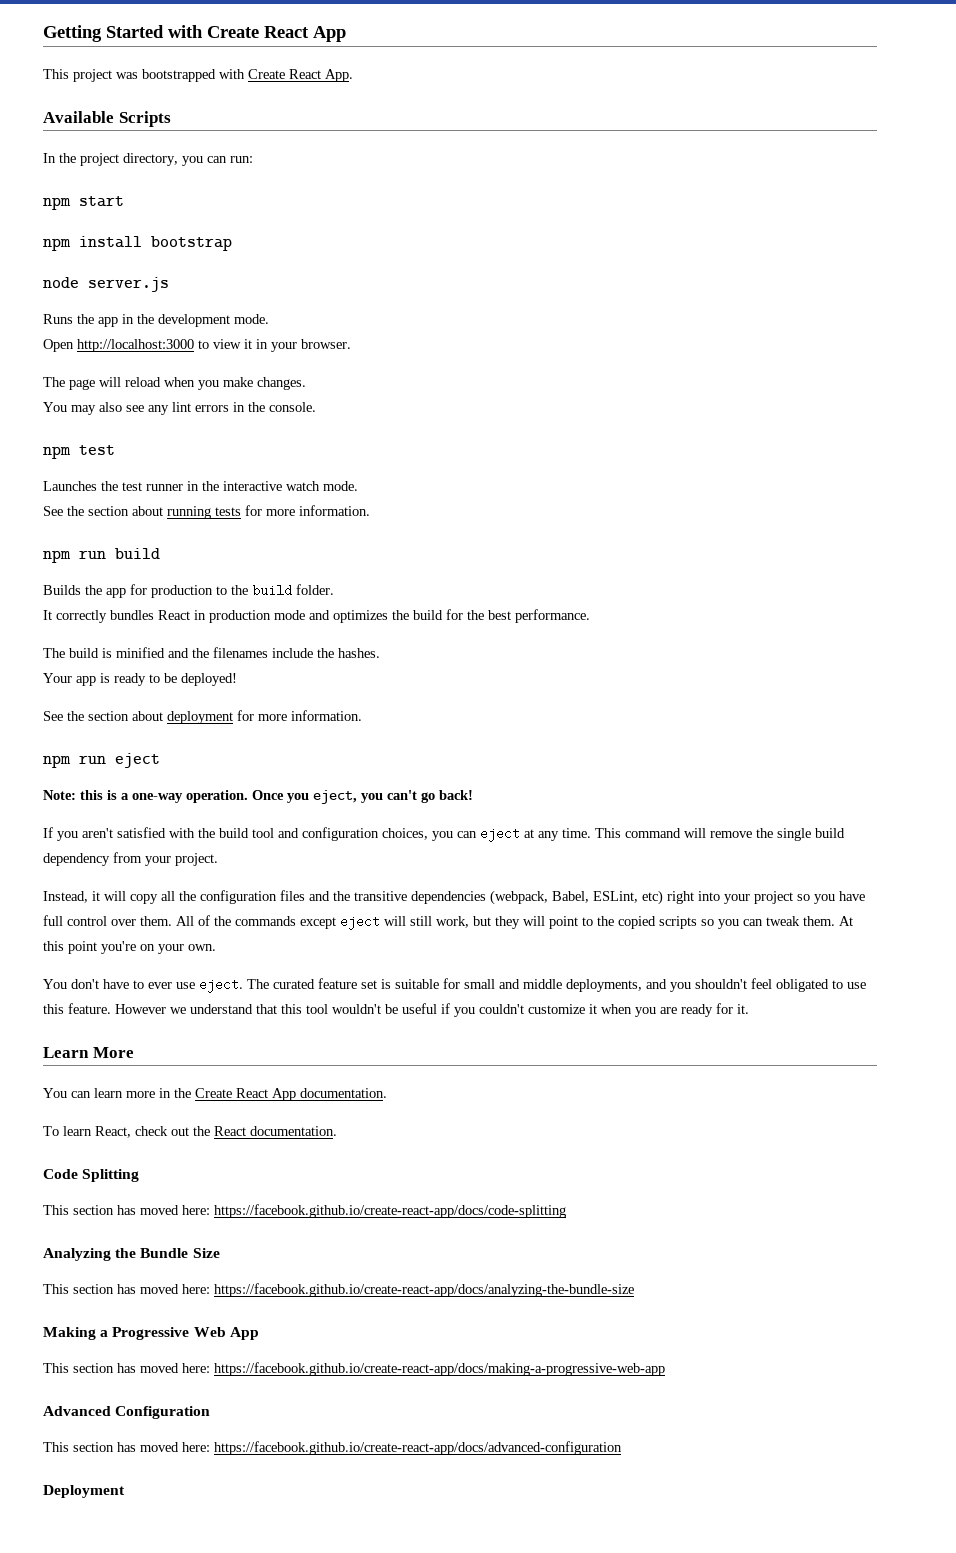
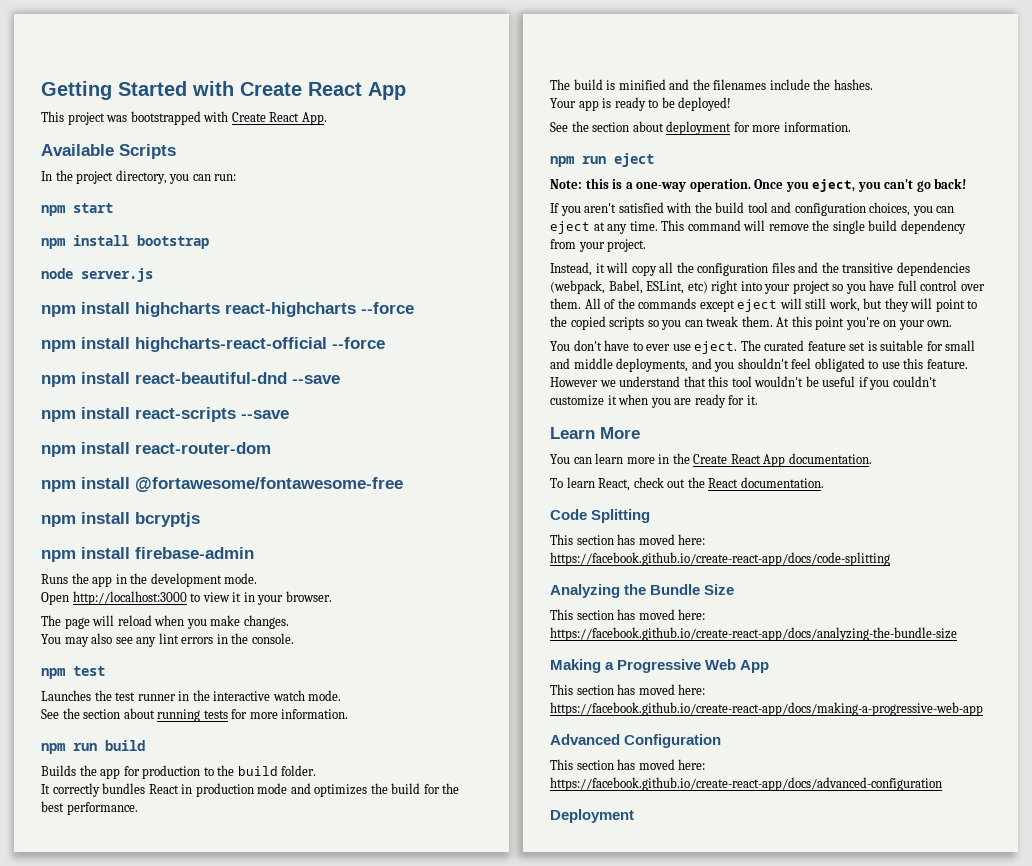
(169, 284) none -> [41,302,414,317] [41,337,385,352] [41,372,340,387] [41,407,289,422] [41,442,271,457] [41,477,403,492] [41,512,200,527] [41,547,254,562] // npm install highcharts react-highcharts --force // npm install highcharts-react-official --force // npm install react-beautiful-dnd --save // npm install react-scripts --save // npm install react-router-dom // npm install @fortawesome/fontawesome-free // npm install bcryptjs // npm install firebase-admin

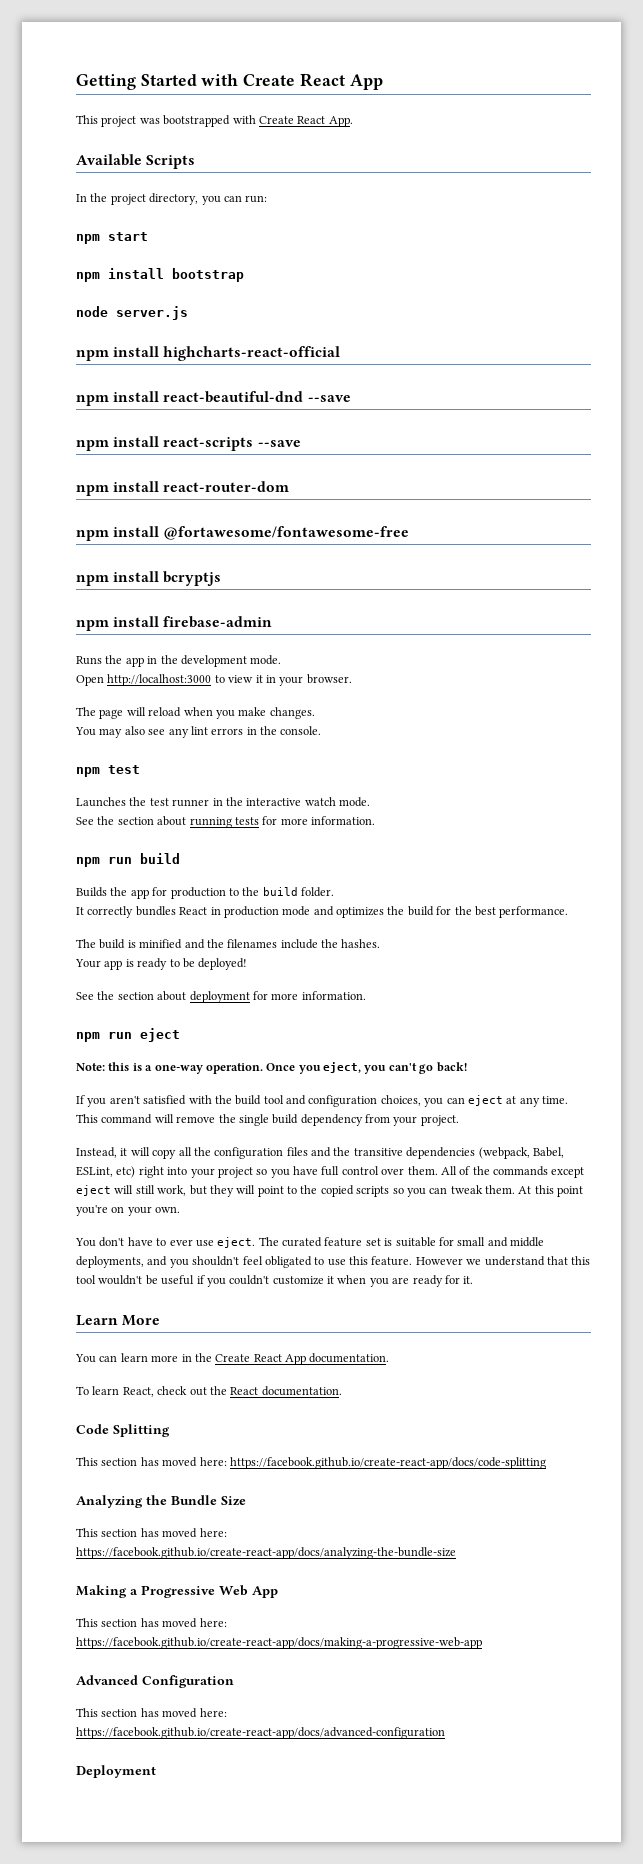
[41,302,414,317] // npm install highcharts react-highcharts --force -> (188, 313) none
[332,337,385,349] --force -> (341, 353) none

